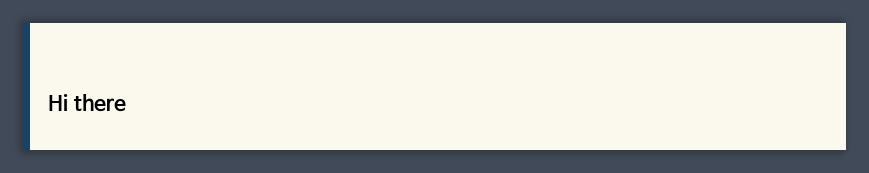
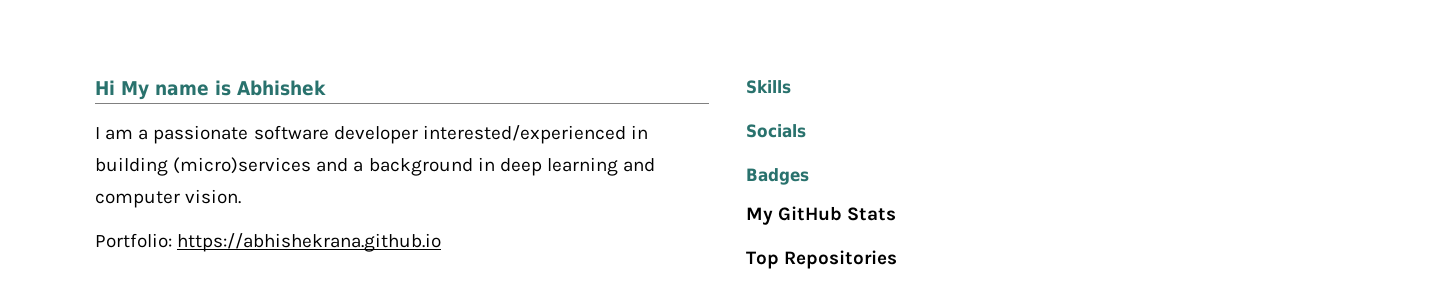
[73,94,126,112] there -> [121,80,326,100] [95,125,648,144] [95,157,656,176] [95,189,242,208] [95,233,442,252] [746,80,791,94] [746,124,806,138] [746,168,809,185] [746,206,897,225] [746,250,898,269] My name is Abhishek // I am a passionate software developer interested/experienced in building (micro)services and a background in deep learning and computer vision. // Portfolio: https://abhishekrana.github.io // Skills // Socials // Badges // My GitHub Stats // Top Repositories

